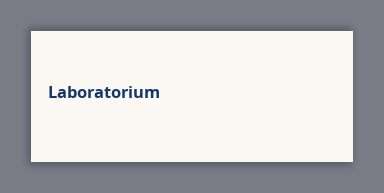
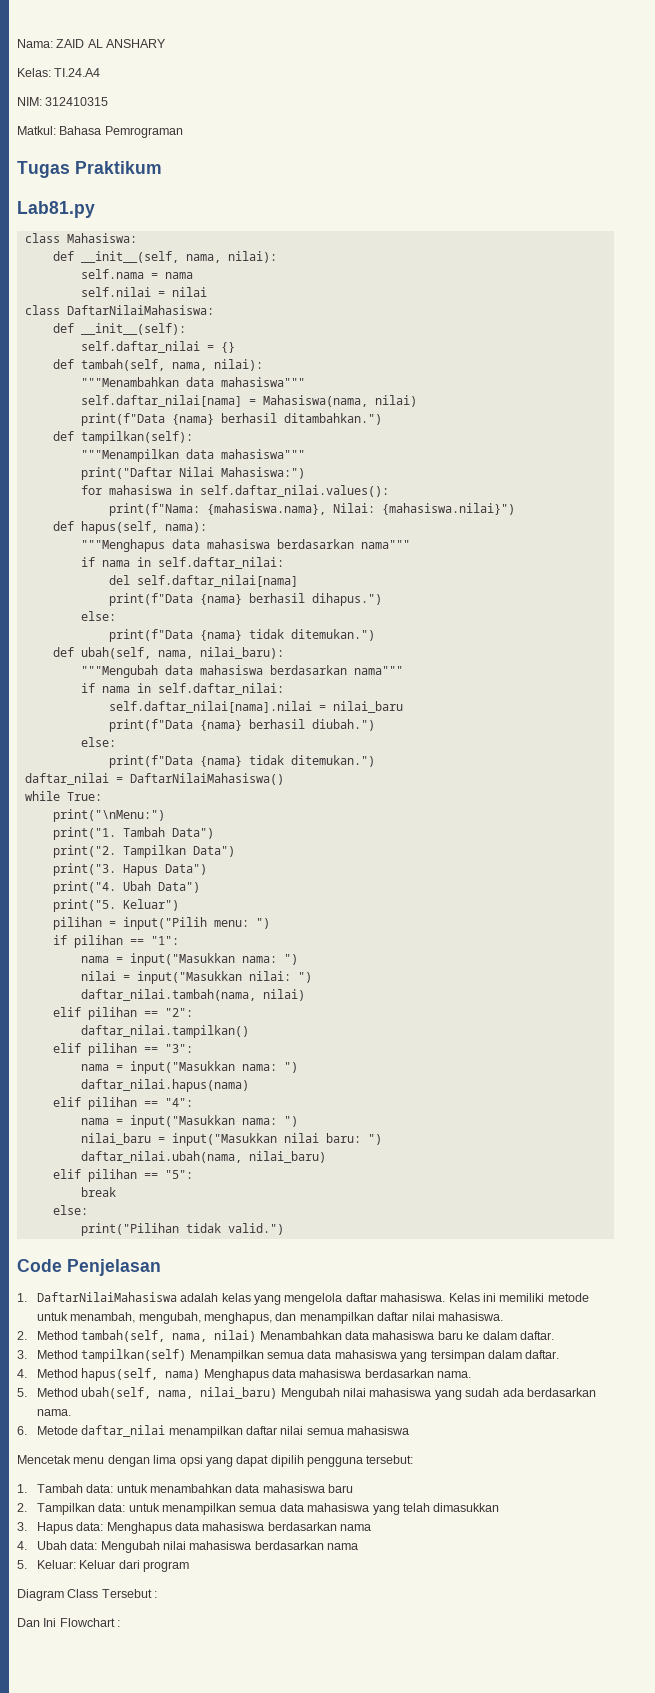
[48,86,160,98] Laboratorium -> [17,39,167,48] [17,68,101,77] [17,97,109,106] [17,126,183,138] [17,161,162,178] [17,201,95,218] [24,233,137,243] [52,251,277,263] [80,269,193,279] [80,287,207,297] [24,305,214,315] [52,323,186,335] [80,341,235,353] [52,359,263,371] [80,377,305,387] [80,395,417,407] [80,413,382,426] [52,431,193,444] [80,449,305,462] [80,467,305,480] [80,485,389,497] [108,503,515,516] [52,521,207,534] [80,539,410,552] [80,557,284,569] [108,575,298,587] [108,593,382,606] [80,611,116,621] [108,629,375,642] [52,647,284,659] [80,665,403,678] [80,683,284,695] [108,701,403,713] [108,719,375,732] [80,737,116,747] [108,755,375,768] [24,773,284,785] [24,791,102,801] [52,809,165,822] [52,827,214,840] [52,845,235,858] [52,863,207,876] [52,881,200,894] [52,899,179,912] [52,917,270,930] [52,935,179,948] [80,953,298,966] [80,971,312,984] [80,989,305,1001] [52,1007,193,1020] [80,1025,249,1038] [52,1043,193,1056] [80,1061,298,1074] [80,1079,249,1092] [52,1097,193,1110] [80,1115,298,1128] [80,1133,382,1146] [80,1151,326,1163] [52,1169,193,1182] [80,1187,116,1197] [52,1205,88,1215] [80,1223,284,1236] [17,1259,161,1276] [17,1292,589,1305] [36,1312,503,1324] [17,1330,554,1342] [17,1349,560,1362] [17,1368,472,1381] [17,1387,596,1400] [36,1409,71,1416] [17,1425,410,1438] [17,1455,414,1467] [17,1484,354,1493] [17,1503,500,1515] [17,1522,372,1534] [17,1541,359,1553] [17,1560,190,1572] [17,1589,158,1601] [17,1618,121,1627] Nama: ZAID AL ANSHARY // Kelas: TI.24.A4 // NIM: 312410315 // Matkul: Bahasa Pemrograman // Tugas Praktikum // Lab81.py // class Mahasiswa: // def __init__(self, nama, nilai): // self.nama = nama // self.nilai = nilai // class DaftarNilaiMahasiswa: // def __init__(self): // self.daftar_nilai = {} // def tambah(self, nama, nilai): // """Menambahkan data mahasiswa""" // self.daftar_nilai[nama] = Mahasiswa(nama, nilai) // print(f"Data {nama} berhasil ditambahkan.") // def tampilkan(self): // """Menampilkan data mahasiswa""" // print("Daftar Nilai Mahasiswa:") // for mahasiswa in self.daftar_nilai.values(): // print(f"Nama: {mahasiswa.nama}, Nilai: {mahasiswa.nilai}") // def hapus(self, nama): // """Menghapus data mahasiswa berdasarkan nama""" // if nama in self.daftar_nilai: // del self.daftar_nilai[nama] // print(f"Data {nama} berhasil dihapus.") // else: // print(f"Data {nama} tidak ditemukan.") // def ubah(self, nama, nilai_baru): // """Mengubah data mahasiswa berdasarkan nama""" // if nama in self.daftar_nilai: // self.daftar_nilai[nama].nilai = nilai_baru // print(f"Data {nama} berhasil diubah.") // else: // print(f"Data {nama} tidak ditemukan.") // daftar_nilai = DaftarNilaiMahasiswa() // while True: // print("\nMenu:") // print("1. Tambah Data") // print("2. Tampilkan Data") // print("3. Hapus Data") // print("4. Ubah Data") // print("5. Keluar") // pilihan = input("Pilih menu: ") // if pilihan == "1": // nama = input("Masukkan nama: ") // nilai = input("Masukkan nilai: ") // daftar_nilai.tambah(nama, nilai) // elif pilihan == "2": // daftar_nilai.tampilkan() // elif pilihan == "3": // nama = input("Masukkan nama: ") // daftar_nilai.hapus(nama) // elif pilihan == "4": // nama = input("Masukkan nama: ") // nilai_baru = input("Masukkan nilai baru: ") // daftar_nilai.ubah(nama, nilai_baru) // elif pilihan == "5": // break // else: // print("Pilihan tidak valid.") // Code Penjelasan // 1. DaftarNilaiMahasiswa adalah kelas yang mengelola daftar mahasiswa. Kelas ini memiliki metode untuk menambah, mengubah, menghapus, dan menampilkan daftar nilai mahasiswa. // 2. Method tambah(self, nama, nilai) Menambahkan data mahasiswa baru ke dalam daftar. // 3. Method tampilkan(self) Menampilkan semua data mahasiswa yang tersimpan dalam daftar. // 4. Method hapus(self, nama) Menghapus data mahasiswa berdasarkan nama. // 5. Method ubah(self, nama, nilai_baru) Mengubah nilai mahasiswa yang sudah ada berdasarkan nama. // 6. Metode daftar_nilai menampilkan daftar nilai semua mahasiswa // Mencetak menu dengan lima opsi yang dapat dipilih pengguna tersebut: // 1. Tambah data: untuk menambahkan data mahasiswa baru // 2. Tampilkan data: untuk menampilkan semua data mahasiswa yang telah dimasukkan // 3. Hapus data: Menghapus data mahasiswa berdasarkan nama // 4. Ubah data: Mengubah nilai mahasiswa berdasarkan nama // 5. Keluar: Keluar dari program // Diagram Class Tersebut : // Dan Ini Flowchart :

